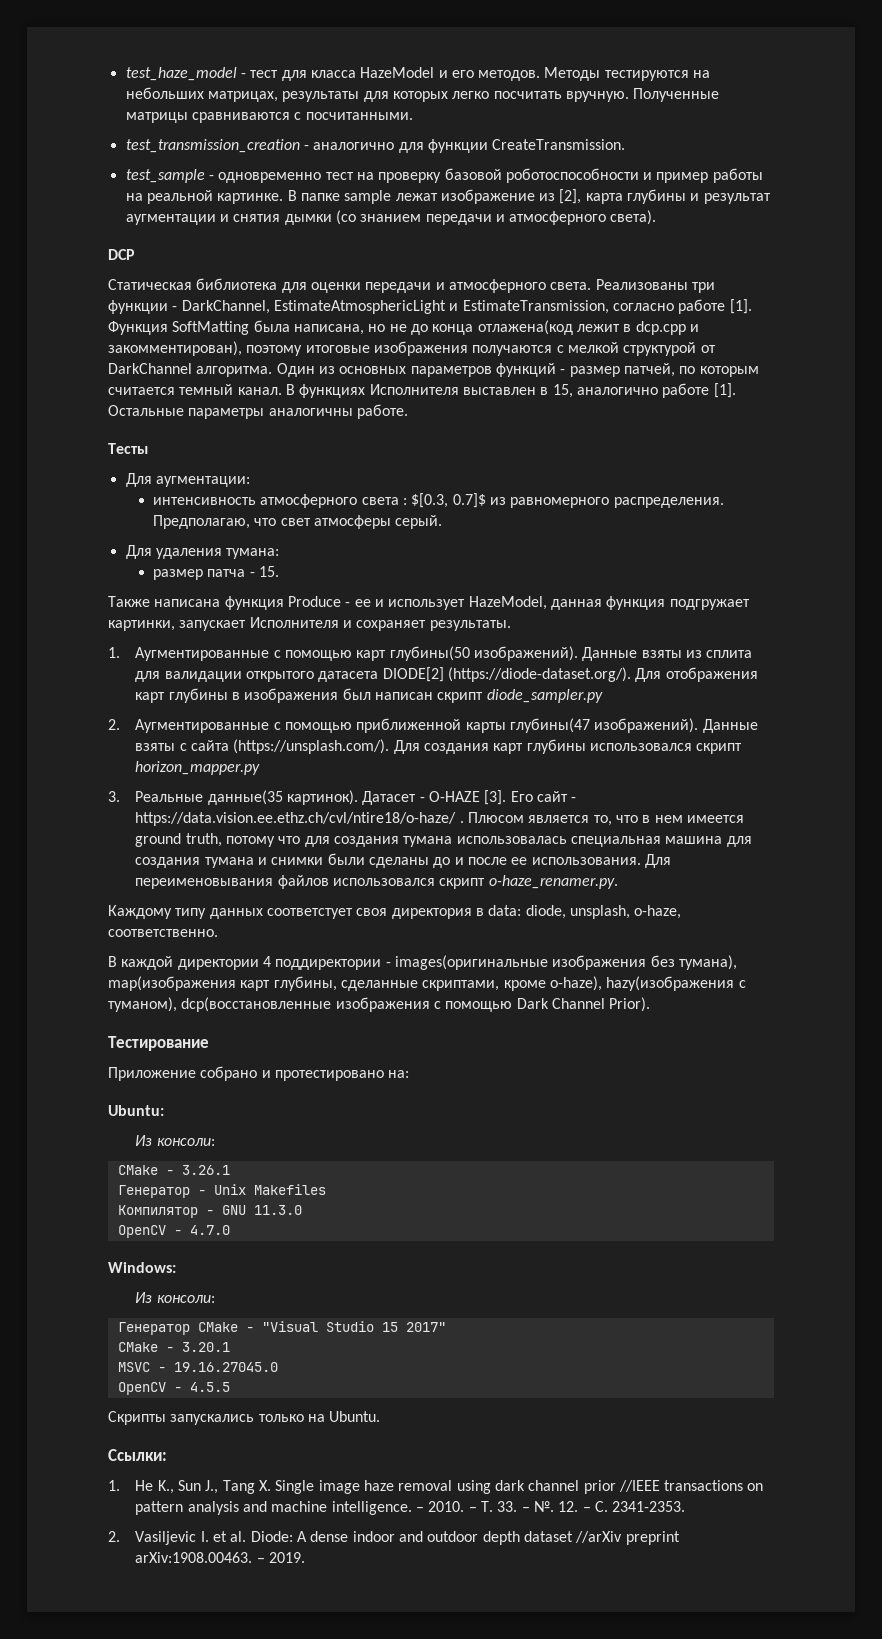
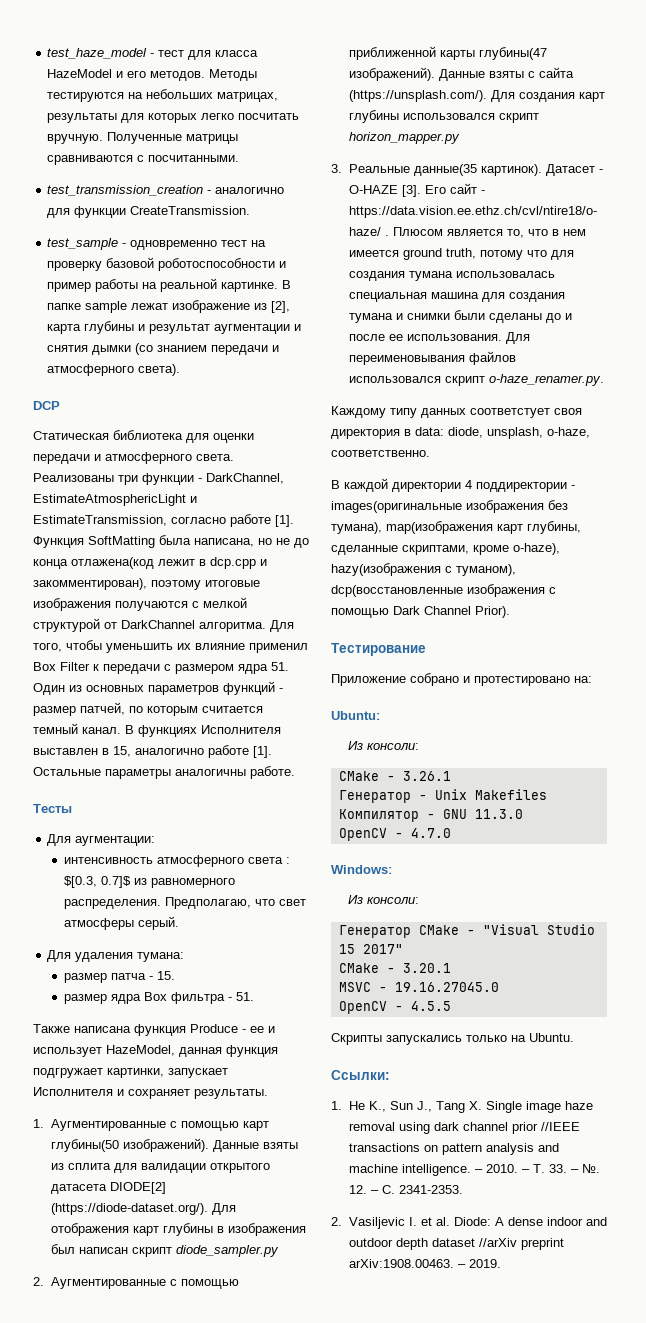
(273, 371) none -> [270,620,294,632] [33,640,308,653] [33,662,289,674] Для того, чтобы уменьшить их влияние применил Box Filter к передачи с размером ядра 51.
(279, 571) none -> [64,992,255,1004] // размер ядра Box фильтра - 51.

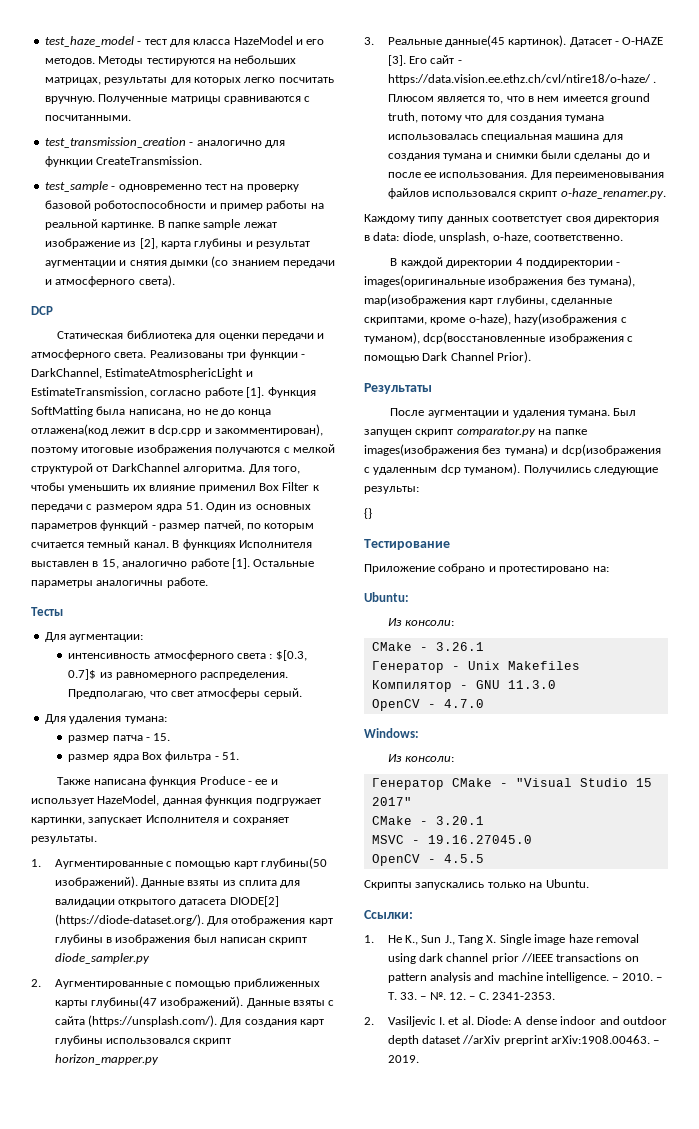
[348,46,436,60] приближенной -> [233,978,320,989] приближенных
[413,164,477,176] данные(35 -> [444,35,505,47] данные(45
(510, 612) none -> [364,383,432,394] [390,408,637,418] [364,427,587,437] [364,444,661,456] [364,463,658,475] [364,486,419,494] [364,508,372,519] // Результаты // После аугментации и удаления тумана. Был запущен скрипт comparator.py на папке images(изображения без тумана) и dcp(изображения с удаленным dcp туманом). Получились следующие результы: // {}

